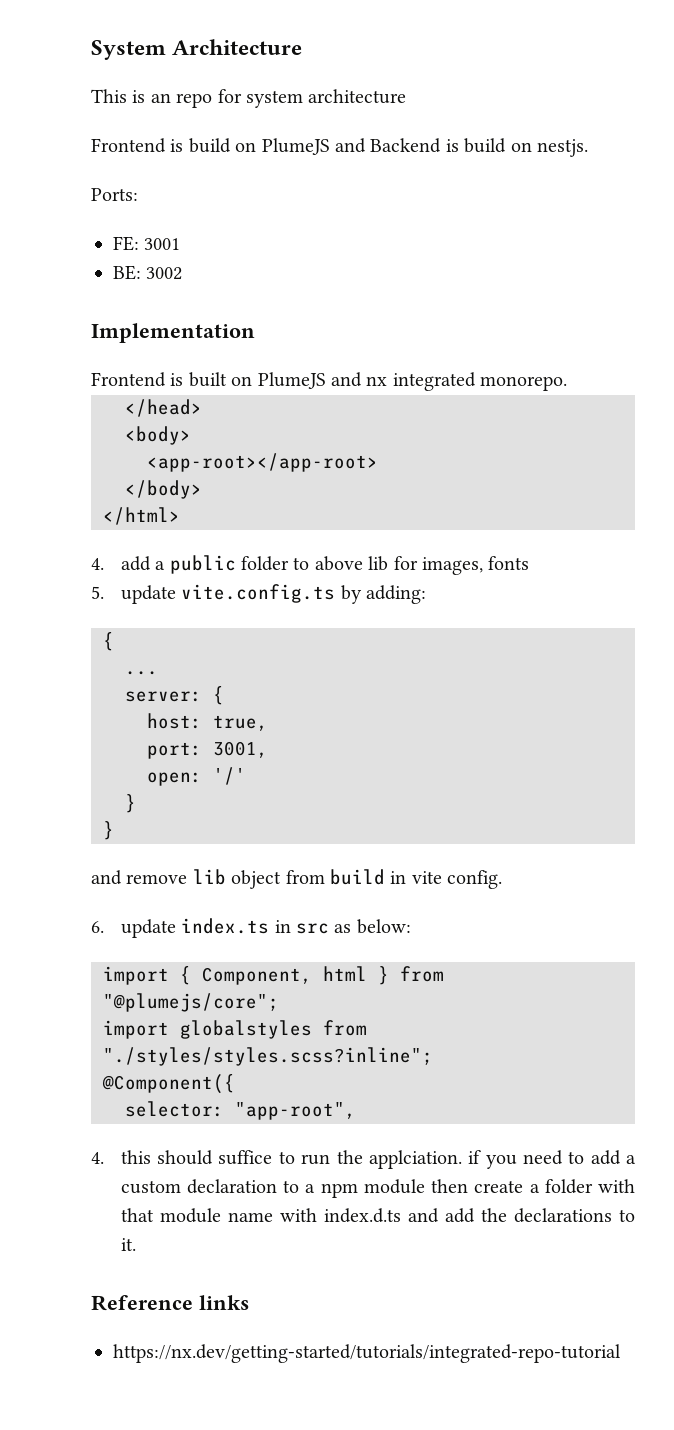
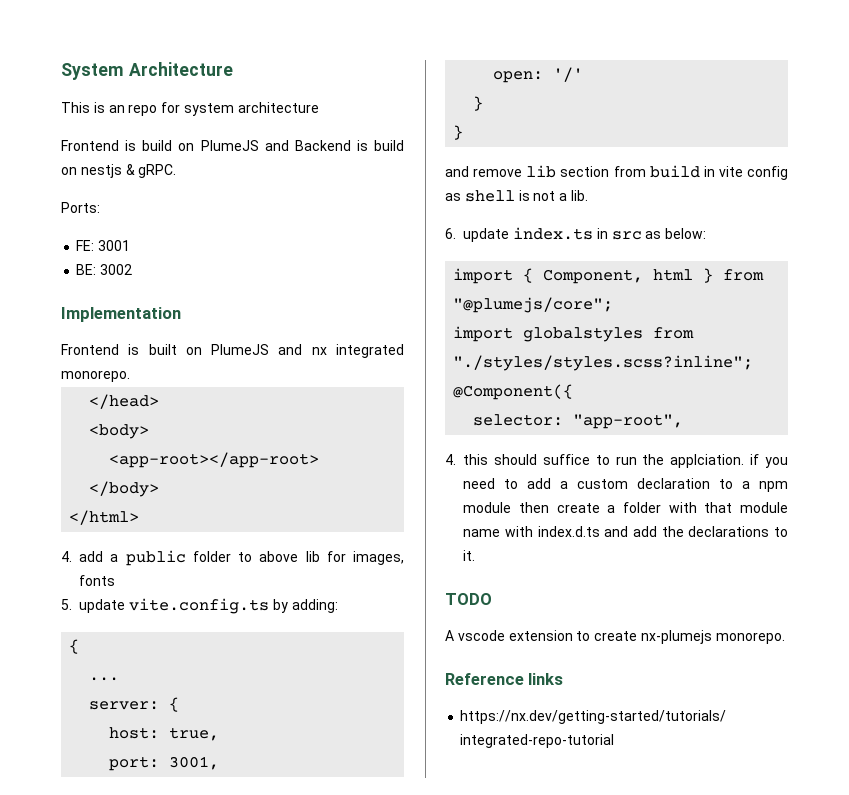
[536,139,588,157] nestjs. -> [80,164,177,178] nestjs & gRPC.
[231,870,282,889] object -> [560,166,610,177] section
[447,870,503,889] config. -> [747,166,788,180] [445,190,588,202] config as shell is not a lib.
(136, 1244) none -> [445,593,492,605] [445,630,785,644] // TODO // A vscode extension to create nx-plumejs monorepo.

